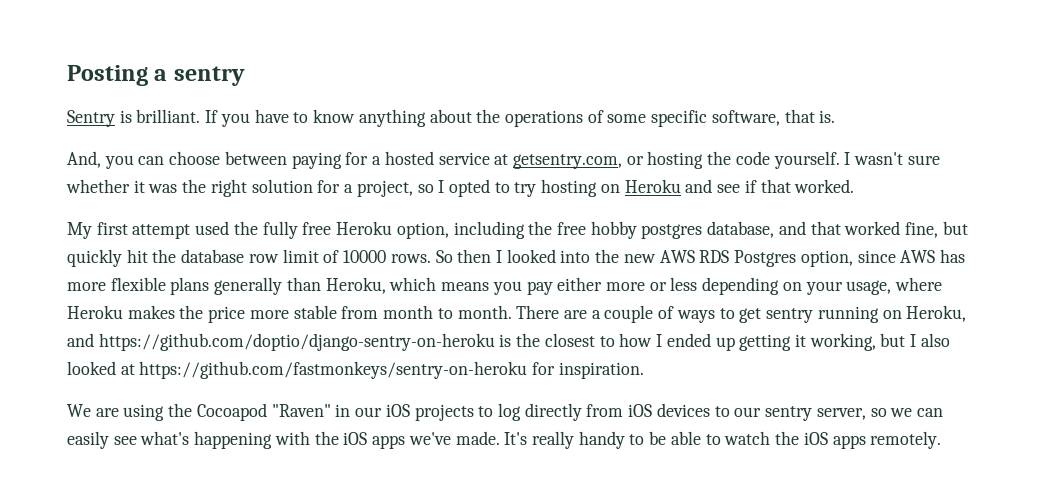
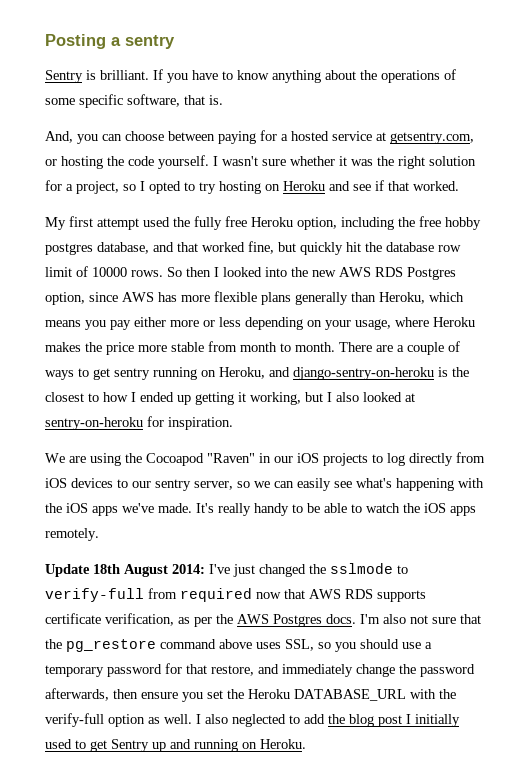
[98,333,495,351] https://github.com/doptio/django-sentry-on-heroku -> [293,367,434,380] django-sentry-on-heroku
[139,361,528,379] https://github.com/fastmonkeys/sentry-on-heroku -> [45,417,143,430] sentry-on-heroku
(942, 440) none -> [45,563,408,577] [45,588,426,602] [45,613,481,627] [45,639,432,652] [45,663,475,677] [45,688,456,702] [45,713,460,727] [45,739,306,752] // Update 18th August 2014: I've just changed the sslmode to verify-full from required now that AWS RDS supports certificate verification, as per the AWS Postgres docs. I'm also not sure that the pg_restore command above uses SSL, so you should use a temporary password for that restore, and immediately change the password afterwards, then ensure you set the Heroku DATABASE_URL with the verify-full option as well. I also neglected to add the blog post I initially used to get Sentry up and running on Heroku.

